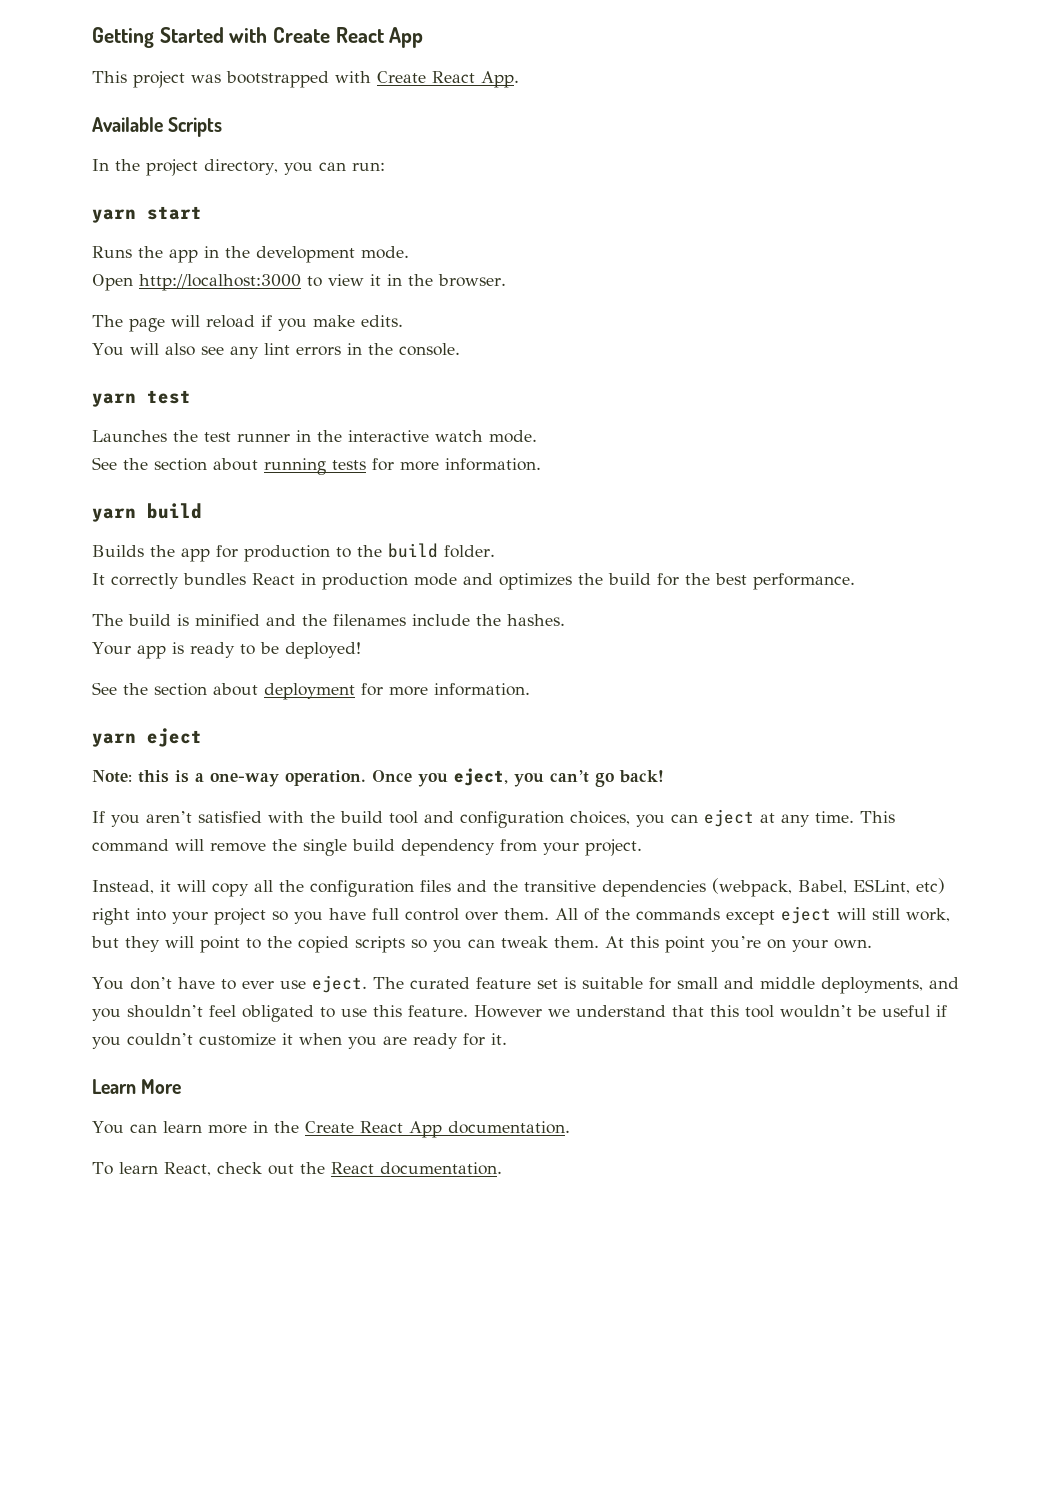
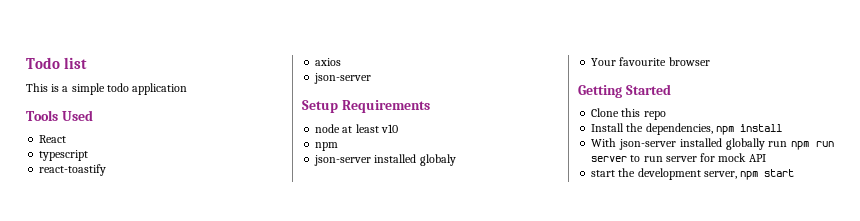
[92,27,424,48] [92,71,519,88] [92,117,223,137] [92,159,385,176] [92,206,202,223] [92,246,409,263] [92,274,506,291] [92,315,403,332] [92,343,460,359] [92,390,191,407] [92,430,537,443] [92,457,541,475] [92,503,202,522] [92,543,495,562] [92,573,855,590] [92,614,565,626] [92,642,361,659] [92,682,530,700] [92,728,202,747] [92,768,664,787] [92,809,895,828] [92,839,642,856] [92,878,945,897] [92,906,950,925] [91,936,872,953] [92,975,959,994] [92,1005,947,1022] [92,1033,507,1049] [92,1079,182,1094] [92,1121,570,1138] [92,1162,502,1176] Getting Started with Create React App // This project was bootstrapped with Create React App. // Available Scripts // In the project directory, you can run: // yarn start // Runs the app in the development mode. // Open http://localhost:3000 to view it in the browser. // The page will reload if you make edits. // You will also see any lint errors in the console. // yarn test // Launches the test runner in the interactive watch mode. // See the section about running tests for more information. // yarn build // Builds the app for production to the build folder. // It correctly bundles React in production mode and optimizes the build for the best performance. // The build is minified and the filenames include the hashes. // Your app is ready to be deployed! // See the section about deployment for more information. // yarn eject // Note: this is a one-way operation. Once you eject, you can’t go back! // If you aren’t satisfied with the build tool and configuration choices, you can eject at any time. This command will remove the single build dependency from your project. // Instead, it will copy all the configuration files and the transitive dependencies (webpack, Babel, ESLint, etc) right into your project so you have full control over them. All of the commands except eject will still work, but they will point to the copied scripts so you can tweak them. At this point you’re on your own. // You don’t have to ever use eject. The curated feature set is suitable for small and middle deployments, and you shouldn’t feel obligated to use this feature. However we understand that this tool wouldn’t be useful if you couldn’t customize it when you are ready for it. // Learn More // You can learn more in the Create React App documentation. // To learn React, check out the React documentation. -> [26,57,88,69] [26,83,188,95] [26,110,93,121] [39,135,67,143] [39,150,89,161] [39,164,107,176] [315,58,342,66] [314,73,372,84] [302,100,430,113] [315,124,398,133] [315,142,339,151] [314,154,456,166] [591,57,710,66] [578,84,671,98] [591,108,666,120] [591,123,782,135] [591,138,834,150] [591,153,766,162] [591,168,795,180] Todo list // This is a simple todo application // Tools Used // React // typescript // react-toastify // axios // json-server // Setup Requirements // node at least v10 // npm // json-server installed globaly // Your favourite browser // Getting Started // Clone this repo // Install the dependencies, npm install // With json-server installed globally run npm run server to run server for mock API // start the development server, npm start

